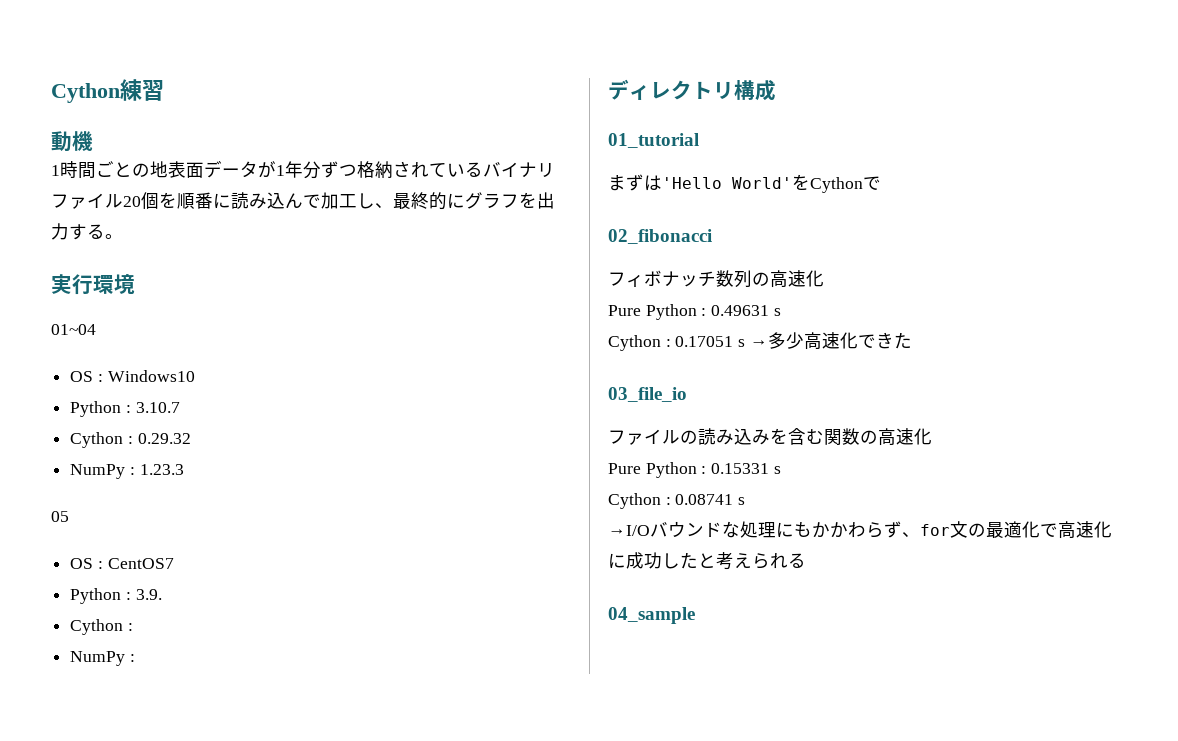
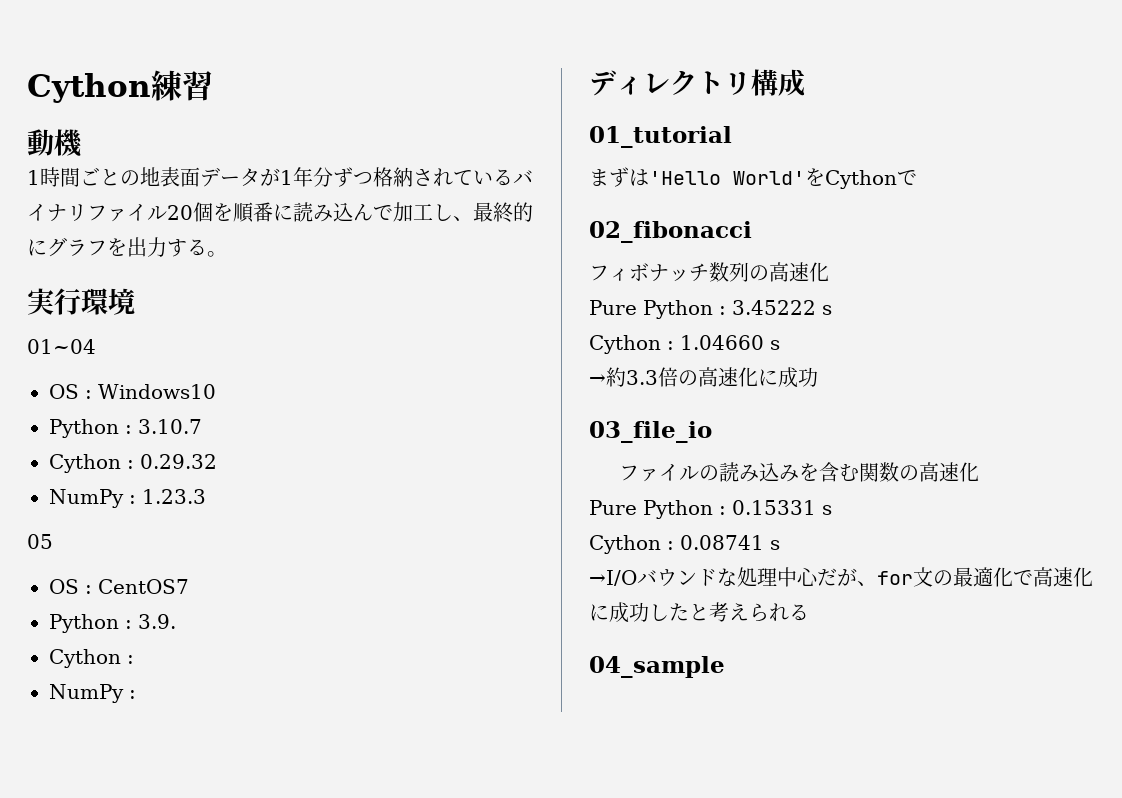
[711,305,781,316] [608,332,912,351] 0.49631 s // Cython : 0.17051 s →多少高速化できた -> [732,300,832,315] [589,335,780,354] [589,367,818,388] 3.45222 s // Cython : 1.04660 s // →約3.3倍の高速化に成功
[776,521,902,538] にもかかわらず -> [777,567,857,587] 中心だが

